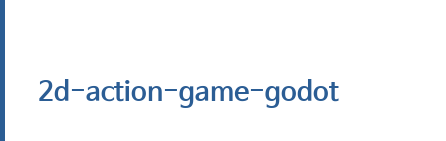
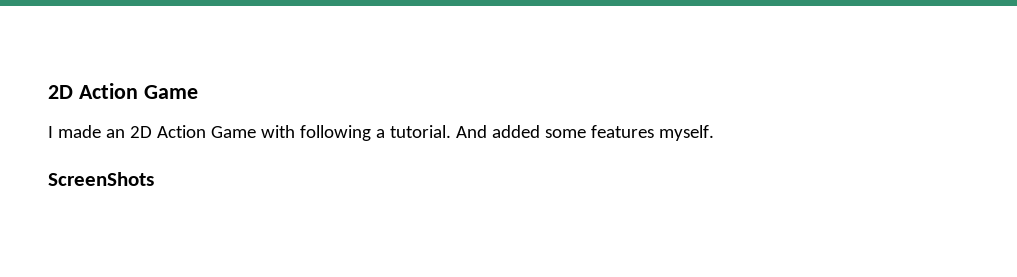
[38,79,339,108] 2d-action-game-godot -> [48,83,198,99] [48,125,714,141] [48,172,154,186] 2D Action Game // I made an 2D Action Game with following a tutorial. And added some features myself. // ScreenShots

